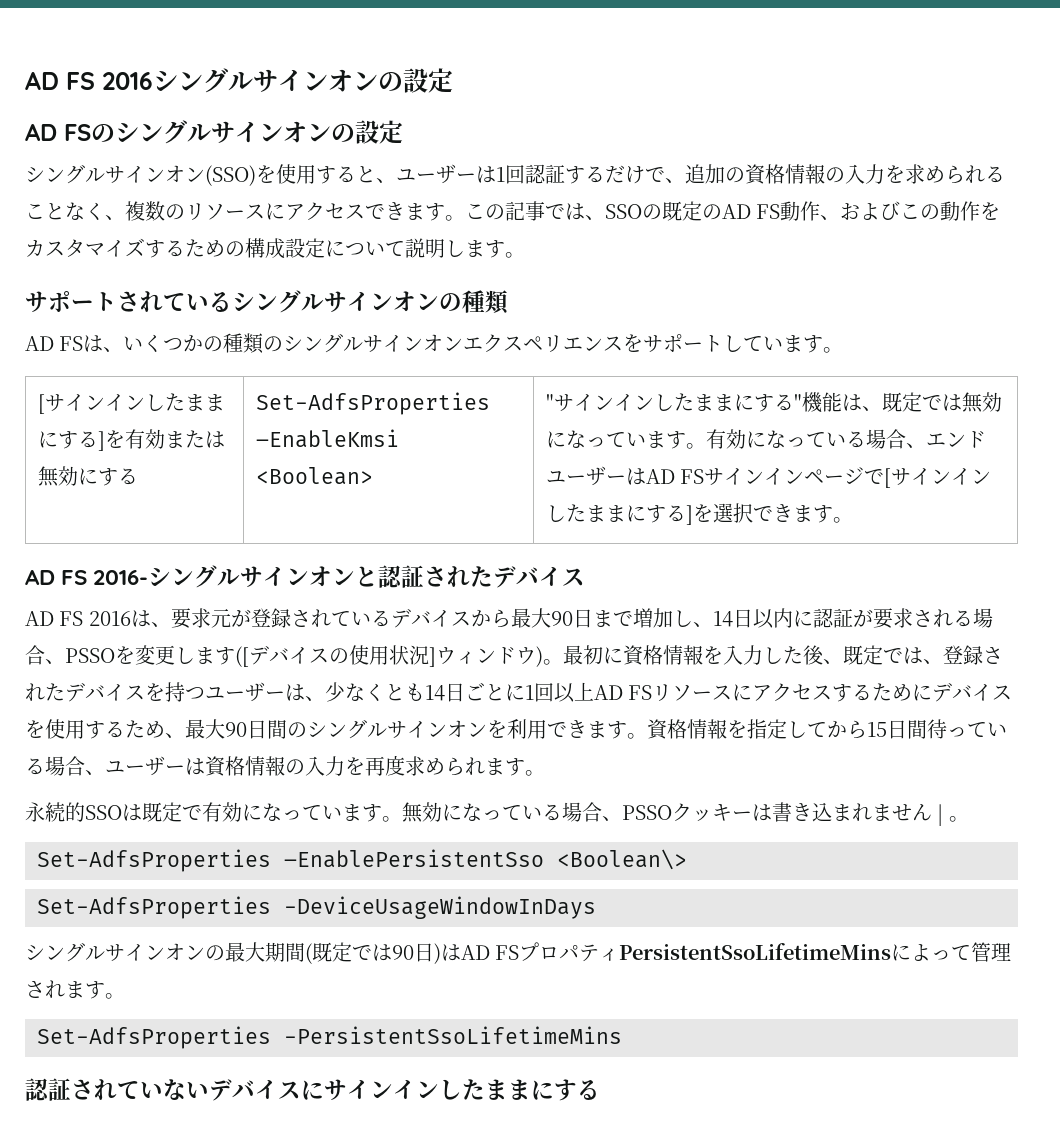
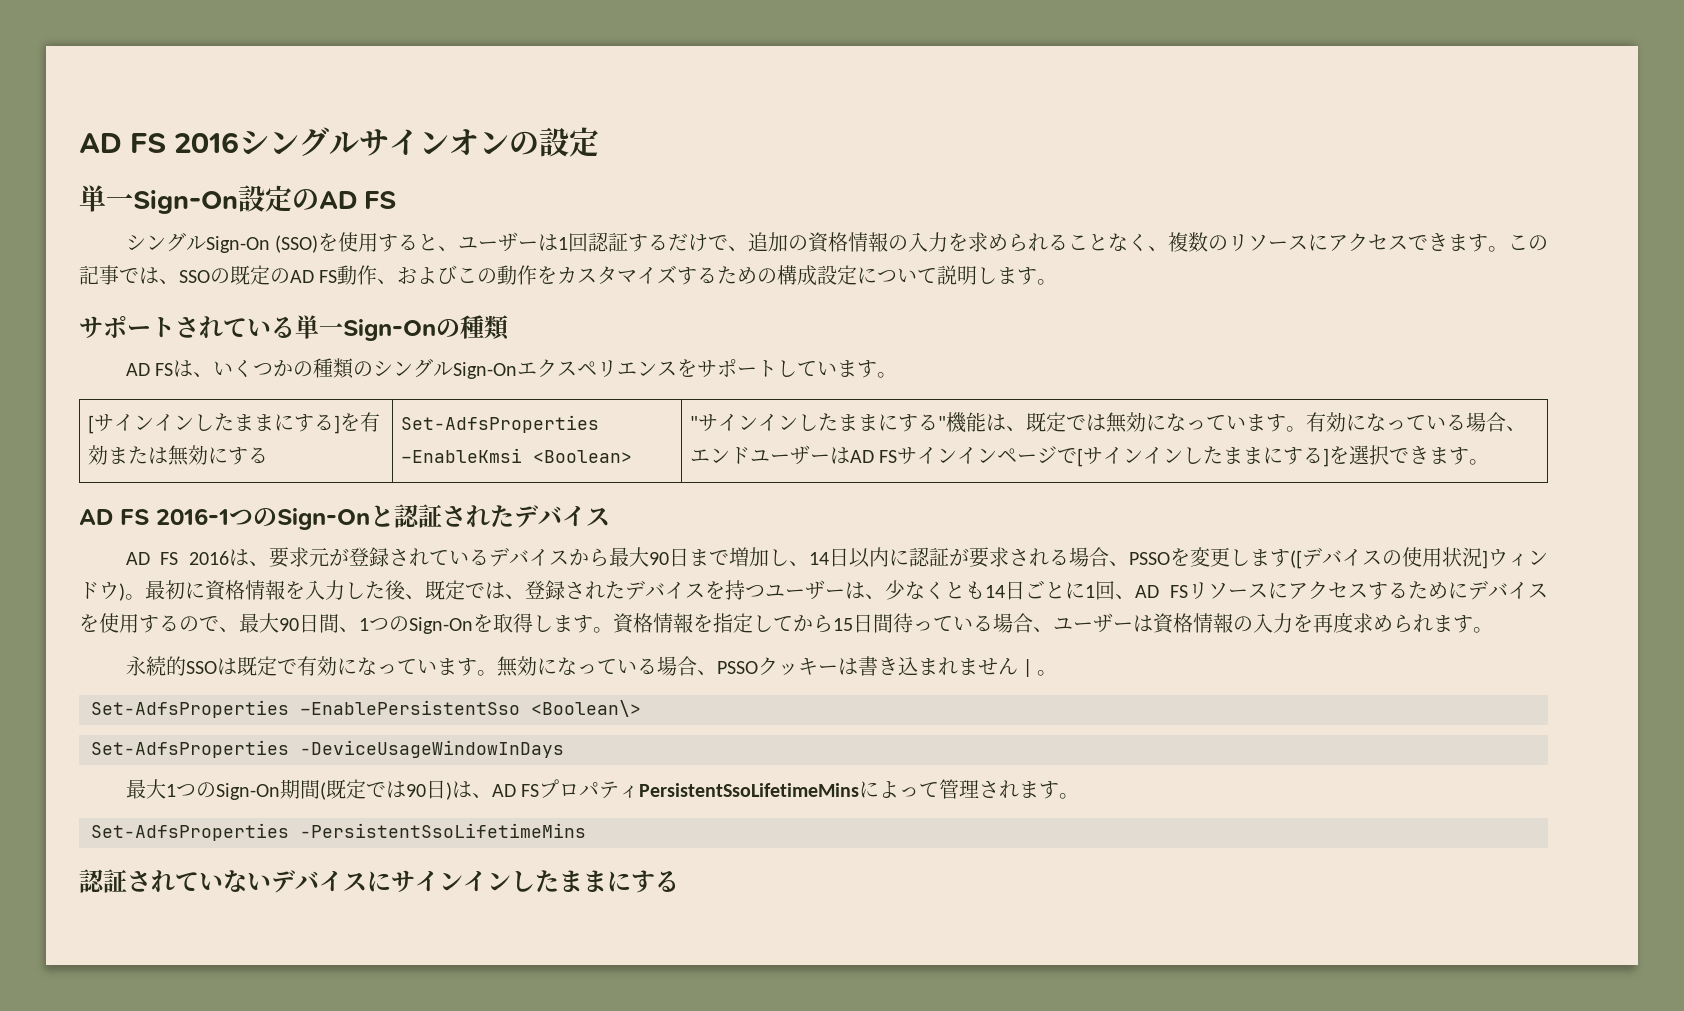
[25,120,403,144] [25,164,205,184] AD FSのシングルサインオンの設定 // シングルサインオン -> [79,185,397,214] [125,232,270,253] 単一Sign-On設定のAD FS // シングルSign-On
[232,290,439,313] シングルサインオン -> [295,315,436,341] 単一Sign-On
[363,334,464,352] サインオン -> [452,362,517,379] Sign-On
[93,565,356,588] 2016-シングルサインオン -> [156,508,370,530] 2016-1つのSign-On
[554,682,594,703] 以上 -> [1115,594,1135,599] 、
[125,720,165,738] ため -> [179,616,219,632] ので
[287,719,587,739] のシングルサインオンを利用でき -> [339,613,553,634] 、1つのSign-Onを取得し
[25,942,265,962] シングルサインオンの最大 -> [125,779,280,800] 最大1つのSign-On
(461, 952) none -> [471,793,492,798] 、

